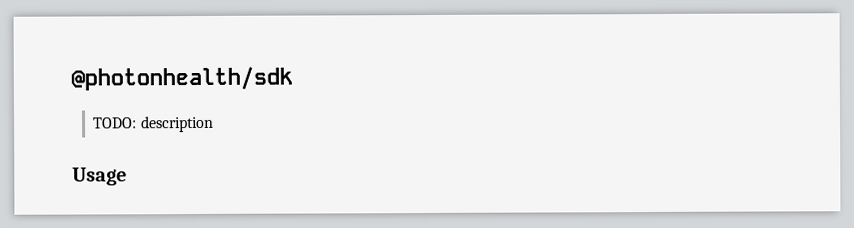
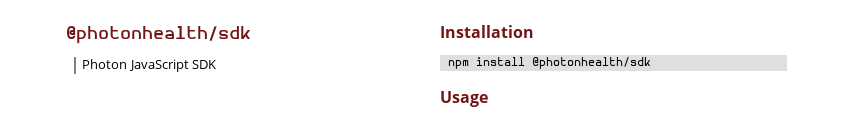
[71,66,293,91] [93,115,214,133] @photonhealth/sdk // TODO: description -> [66,26,251,44] [82,59,217,72] [440,25,534,38] [447,57,651,69] @photonhealth/sdk // Photon JavaScript SDK // Installation // npm install @photonhealth/sdk

